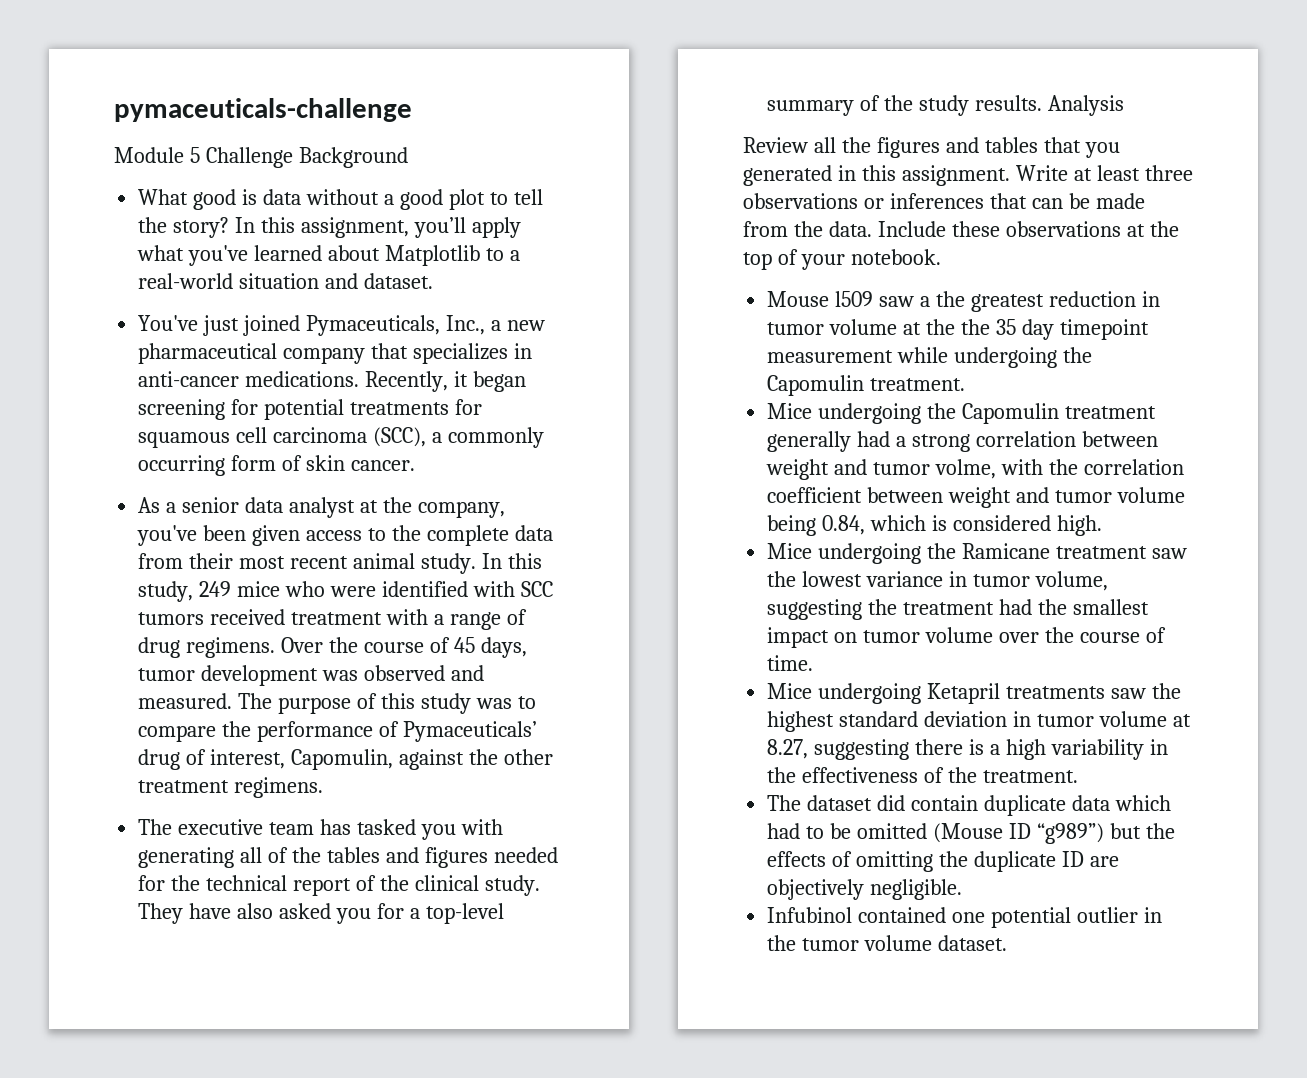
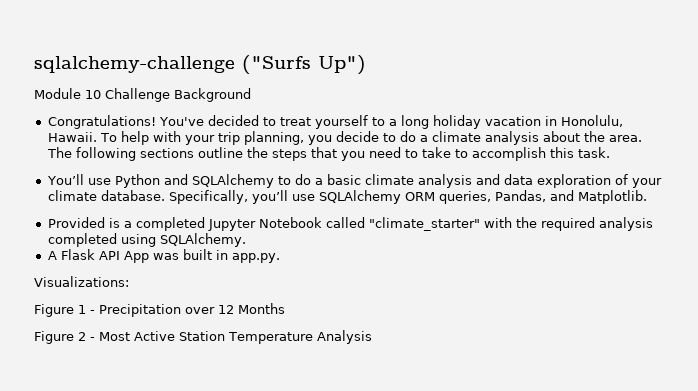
[114,98,412,122] pymaceuticals-challenge -> [34,55,366,75] sqlalchemy-challenge ("Surfs Up")
[189,147,200,163] 5 -> [85,90,101,99] 10
[138,189,543,210] [138,217,521,238] [137,245,520,266] [138,273,434,289] [138,315,545,336] [138,343,532,364] [138,371,526,392] [138,399,482,420] [138,427,544,448] [138,455,415,476] [138,497,505,518] [137,525,553,546] [138,553,542,574] [138,581,553,602] [138,609,527,630] [138,637,527,658] [138,665,484,686] [138,693,536,714] [138,721,537,742] [138,749,553,770] [138,777,324,798] [138,819,503,840] [138,847,558,868] [138,875,540,896] [138,903,504,924] [767,95,1124,116] [743,137,1120,158] [743,165,1193,186] [743,193,1145,209] [743,221,1179,237] [743,249,941,270] [767,291,1160,312] [767,319,1149,340] [767,347,1093,368] [767,375,966,396] [767,403,1156,424] [767,431,1158,452] [766,459,1184,480] [767,487,1185,508] [767,515,1102,536] [767,543,1187,564] [767,571,1108,591] [767,599,1149,620] [767,627,1166,648] [767,655,814,671] [767,683,1181,704] [767,711,1191,732] [767,739,1168,760] [767,767,1078,783] [767,795,1171,816] [767,823,1175,844] [767,851,1119,872] [767,879,963,900] [767,907,1162,928] [767,935,1008,951] What good is data without a good plot to tell the story? In this assignment, you’ll apply what you've learned about Matplotlib to a real-world situation and dataset. // You've just joined Pymaceuticals, Inc., a new pharmaceutical company that specializes in anti-cancer medications. Recently, it began screening for potential treatments for squamous cell carcinoma (SCC), a commonly occurring form of skin cancer. // As a senior data analyst at the company, you've been given access to the complete data from their most recent animal study. In this study, 249 mice who were identified with SCC tumors received treatment with a range of drug regimens. Over the course of 45 days, tumor development was observed and measured. The purpose of this study was to compare the performance of Pymaceuticals’ drug of interest, Capomulin, against the other treatment regimens. // The executive team has tasked you with generating all of the tables and figures needed for the technical report of the clinical study. They have also asked you for a top-level summary of the study results. Analysis // Review all the figures and tables that you generated in this assignment. Write at least three observations or inferences that can be made from the data. Include these observations at the top of your notebook. // Mouse l509 saw a the greatest reduction in tumor volume at the the 35 day timepoint measurement while undergoing the Capomulin treatment. // Mice undergoing the Capomulin treatment generally had a strong correlation between weight and tumor volme, with the correlation coefficient between weight and tumor volume being 0.84, which is considered high. // Mice undergoing the Ramicane treatment saw the lowest variance in tumor volume, suggesting the treatment had the smallest impact on tumor volume over the course of time. // Mice undergoing Ketapril treatments saw the highest standard deviation in tumor volume at 8.27, suggesting there is a high variability in the effectiveness of the treatment. // The dataset did contain duplicate data which had to be omitted (Mouse ID “g989”) but the effects of omitting the duplicate ID are objectively negligible. // Infubinol contained one potential outlier in the tumor volume dataset. -> [47,115,623,129] [47,131,642,145] [46,147,610,161] [46,174,662,188] [47,190,647,204] [47,217,653,231] [47,233,246,247] [47,249,280,263] [34,276,129,287] [34,303,285,317] [34,330,372,344] Congratulations! You've decided to treat yourself to a long holiday vacation in Honolulu, Hawaii. To help with your trip planning, you decide to do a climate analysis about the area. The following sections outline the steps that you need to take to accomplish this task. // You’ll use Python and SQLAlchemy to do a basic climate analysis and data exploration of your climate database. Specifically, you’ll use SQLAlchemy ORM queries, Pandas, and Matplotlib. // Provided is a completed Jupyter Notebook called "climate_starter" with the required analysis completed using SQLAlchemy. // A Flask API App was built in app.py. // Visualizations: // Figure 1 - Precipitation over 12 Months // Figure 2 - Most Active Station Temperature Analysis

